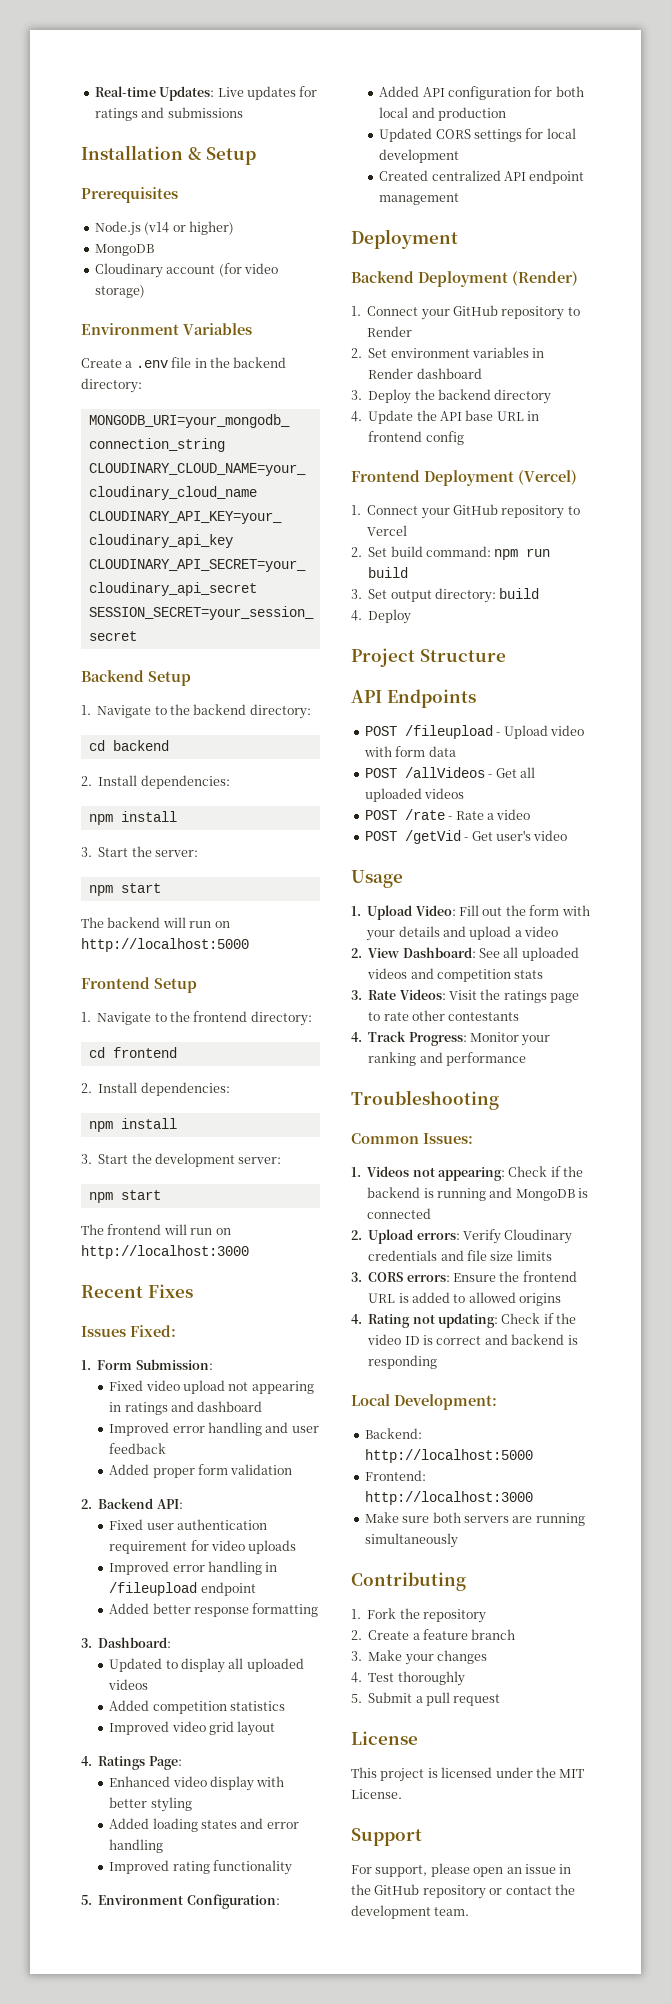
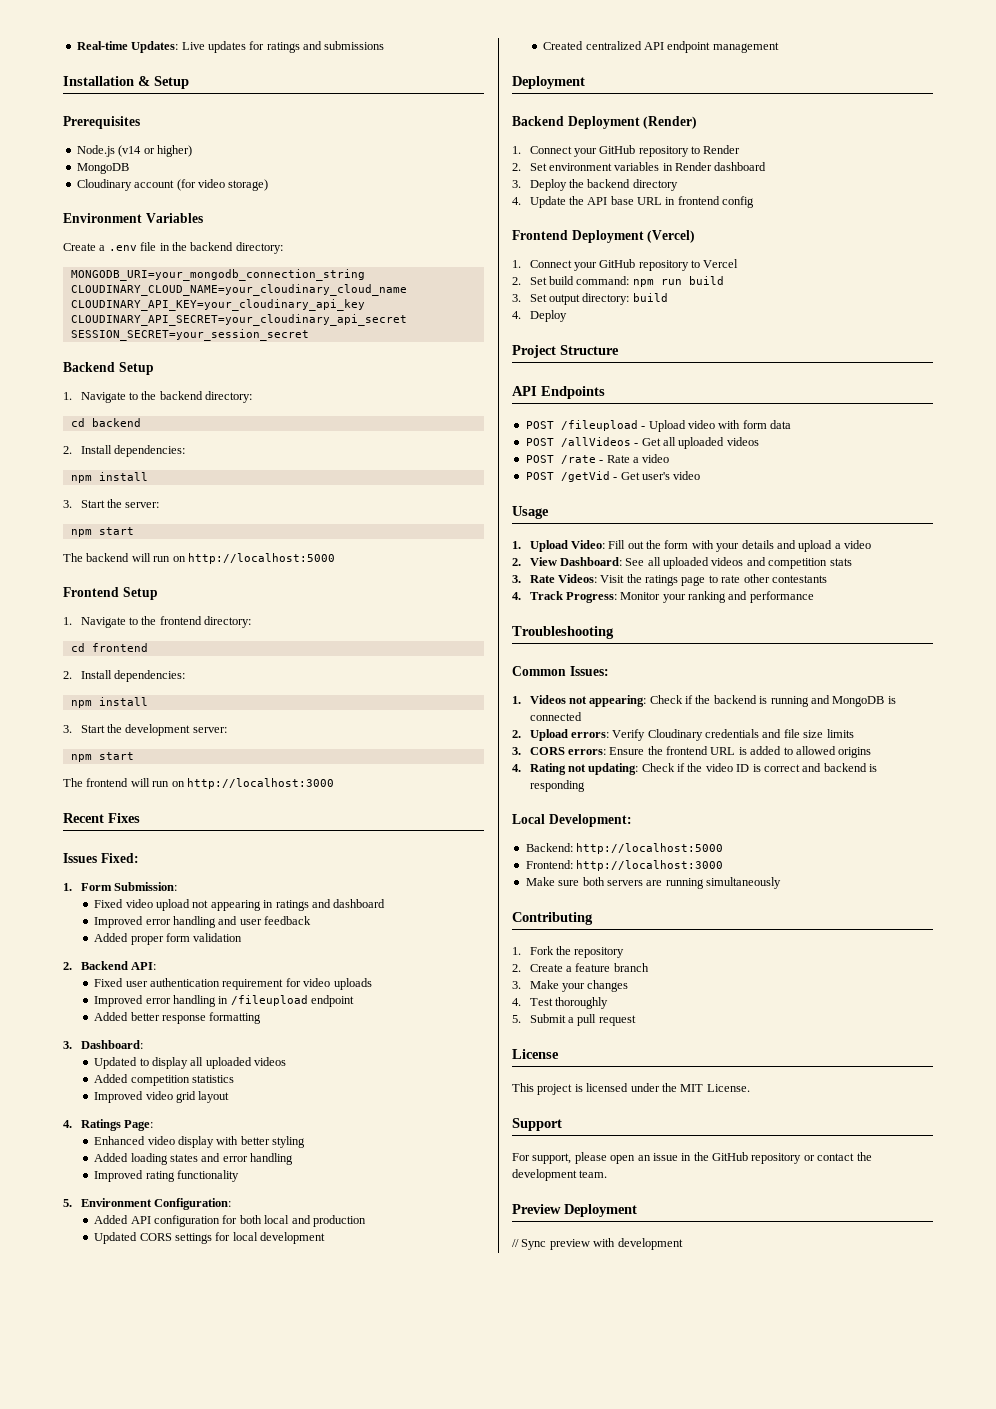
(470, 1911) none -> [512,1204,637,1217] [512,1238,683,1250] // Preview Deployment // // Sync preview with development

